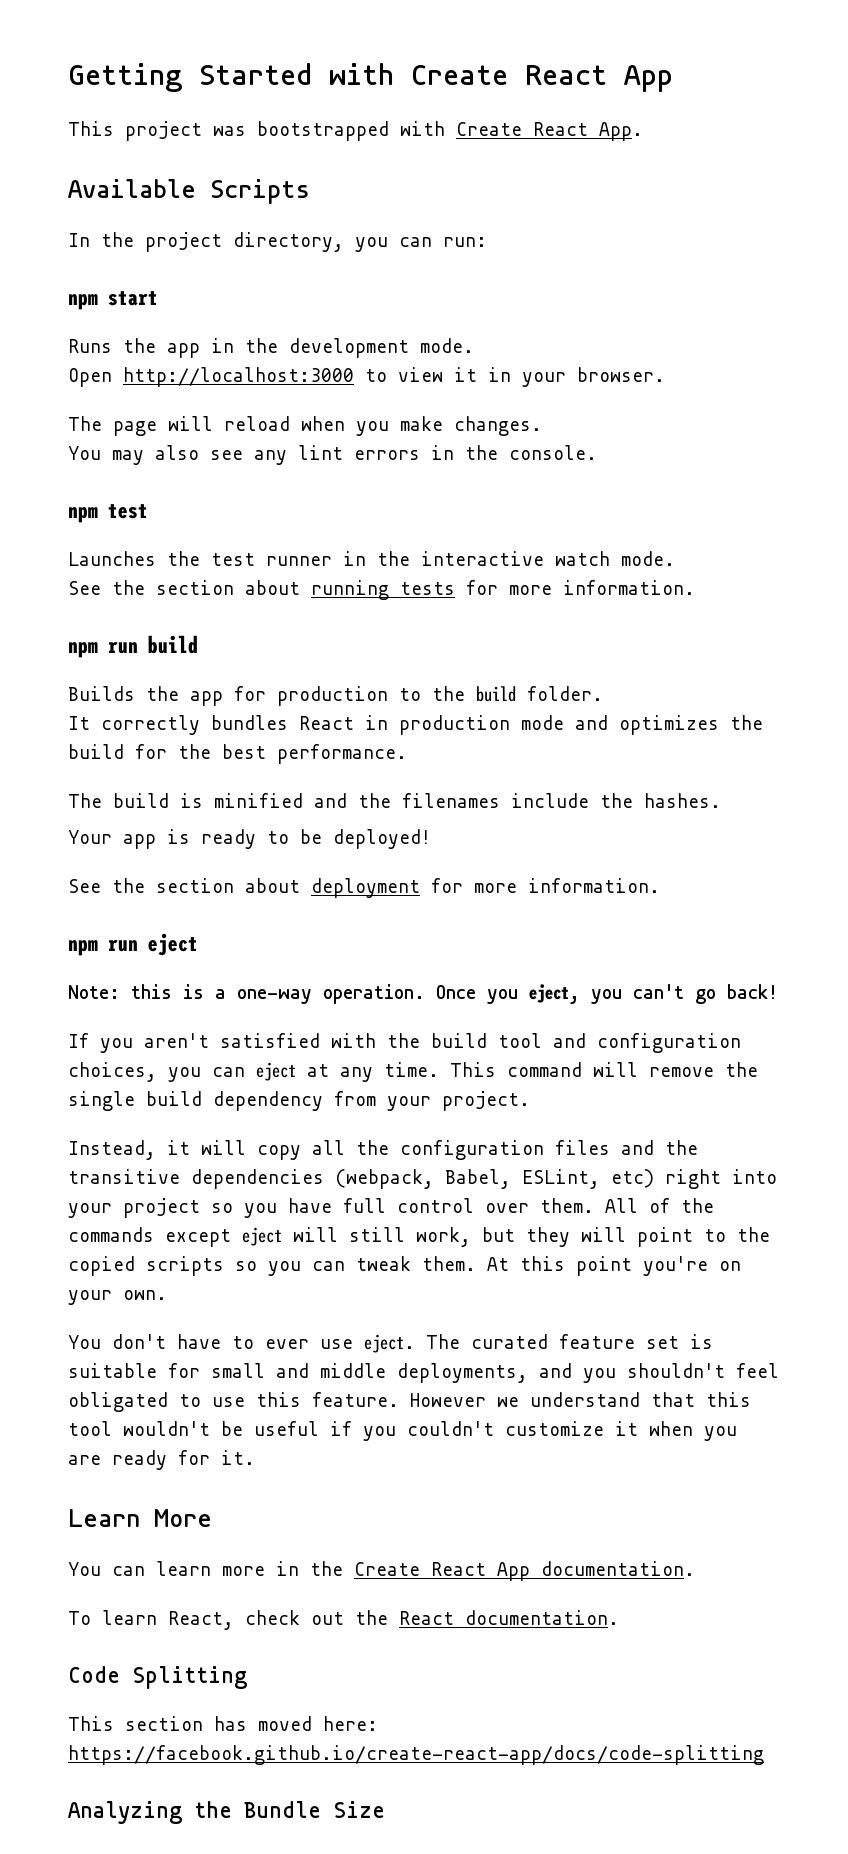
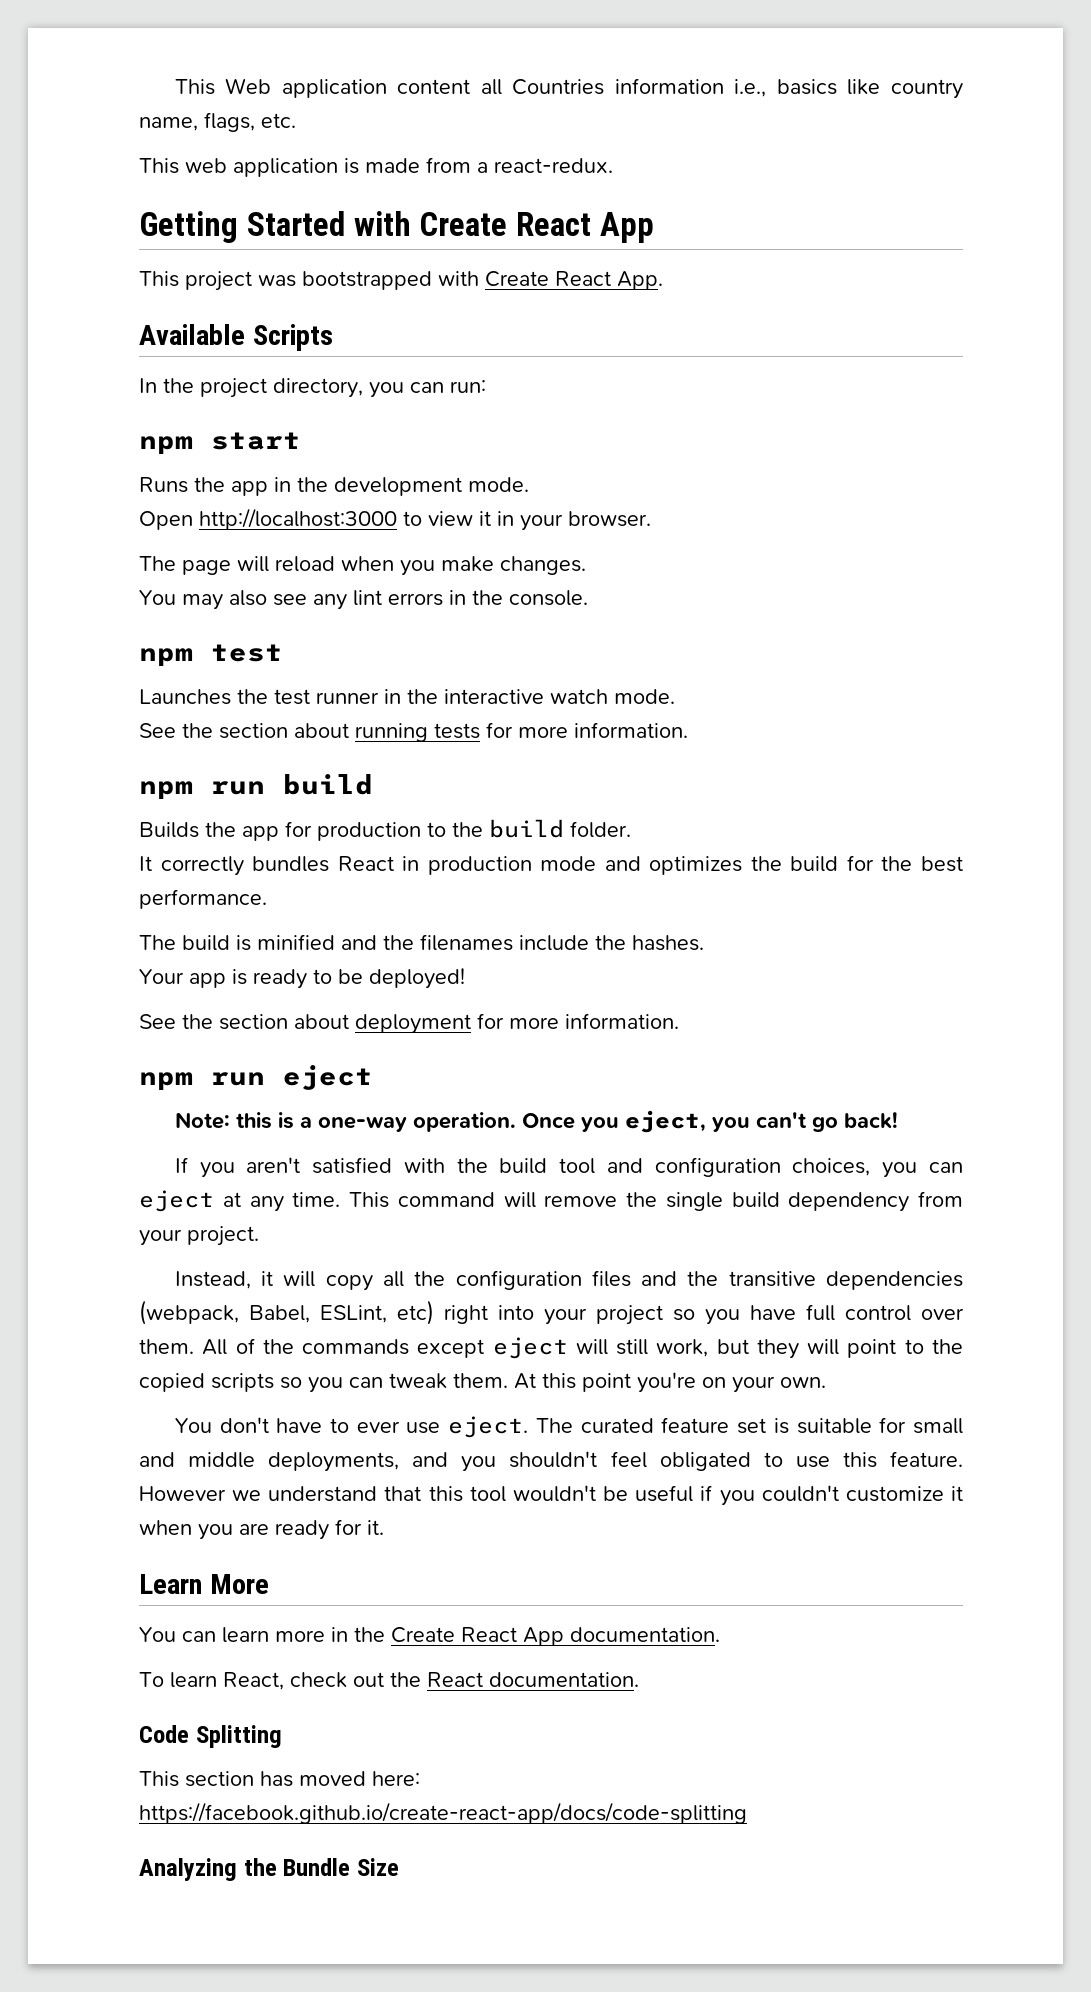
(68, 77) none -> [174,78,964,99] [139,112,296,132] [139,157,613,177] This Web application content all Countries information i.e., basics like country name, flags, etc. // This web application is made from a react-redux. //

